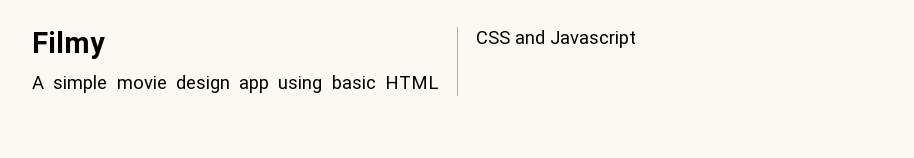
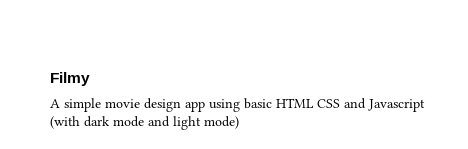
(636, 39) none -> [50,116,239,130] (with dark mode and light mode)

